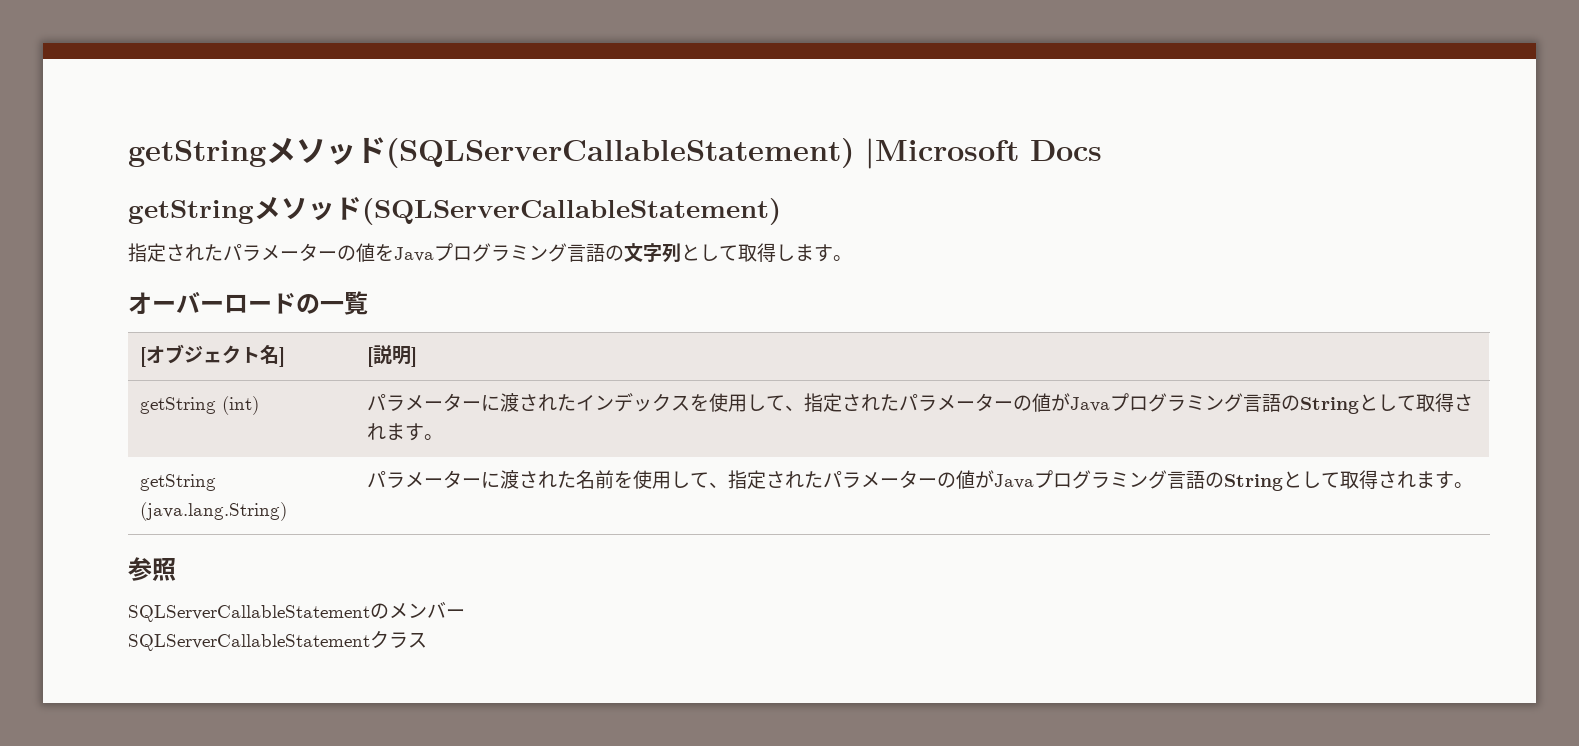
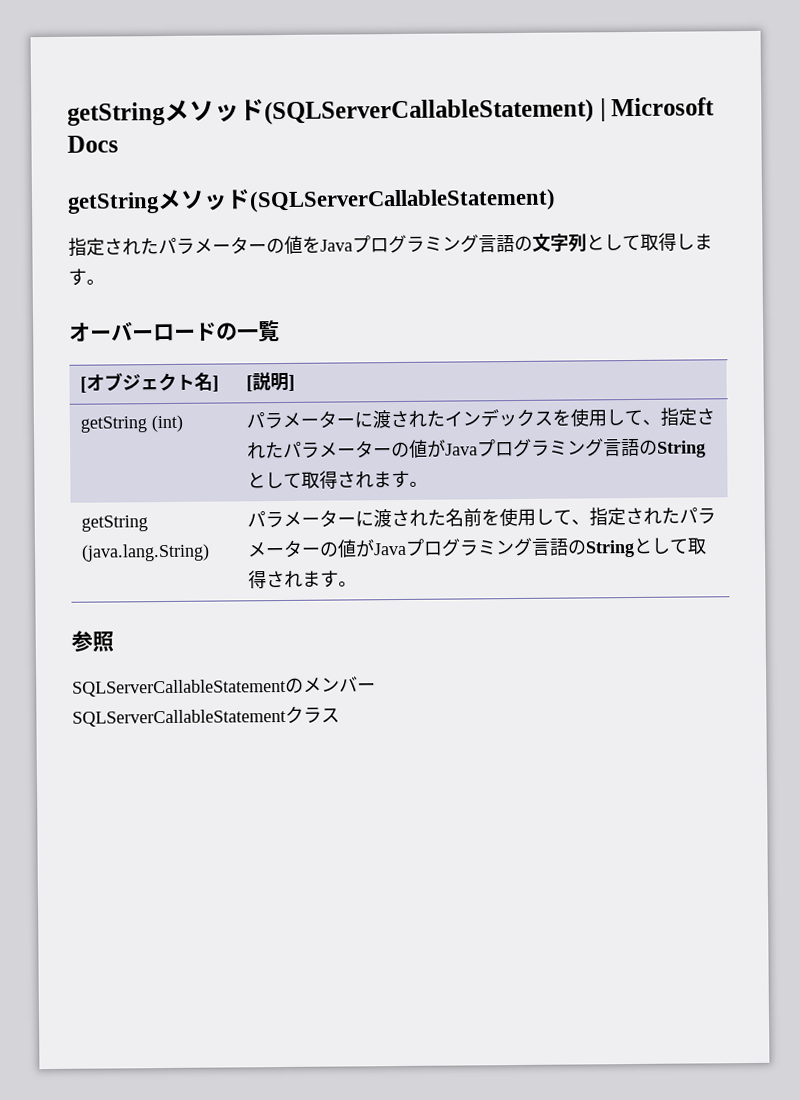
[128,137,1019,169] getStringメソッド(SQLServerCallableStatement) |Microsoft -> [67,97,716,126] getStringメソッド(SQLServerCallableStatement) | Microsoft

